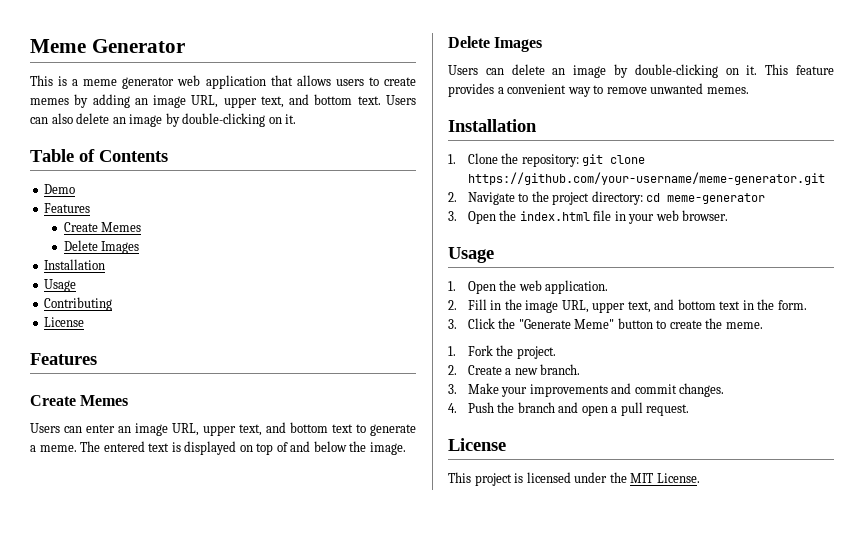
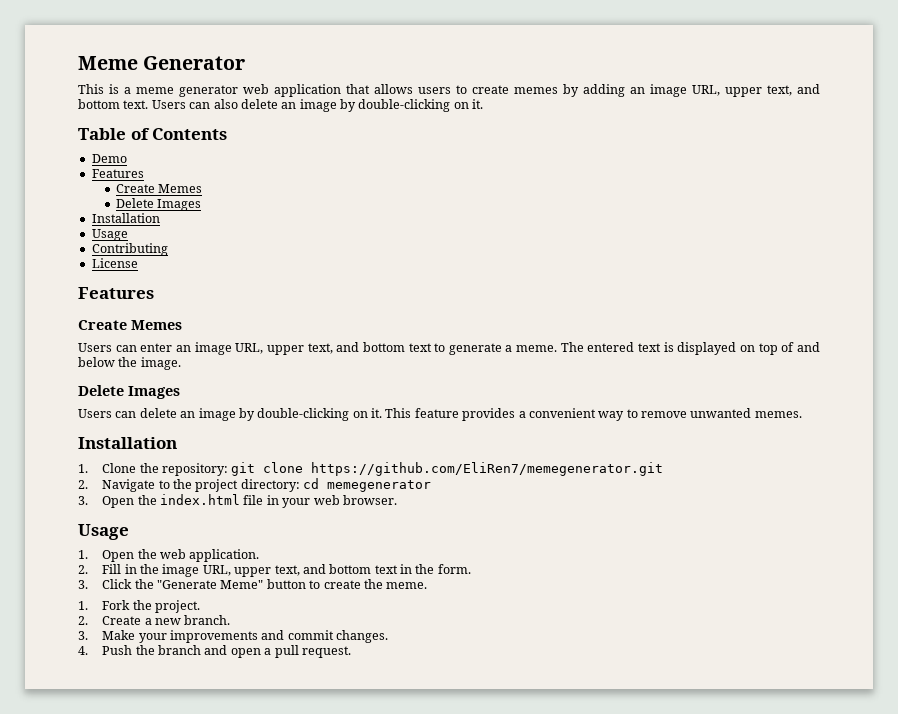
[467,172,825,185] https://github.com/your-username/meme-generator.git -> [311,462,664,476] https://github.com/EliRen7/memegenerator.git
[667,193,766,204] meme-generator -> [327,480,432,492] memegenerator
[448,438,506,451] [448,472,700,486] // License // This project is licensed under the MIT License. -> (351, 652) none

